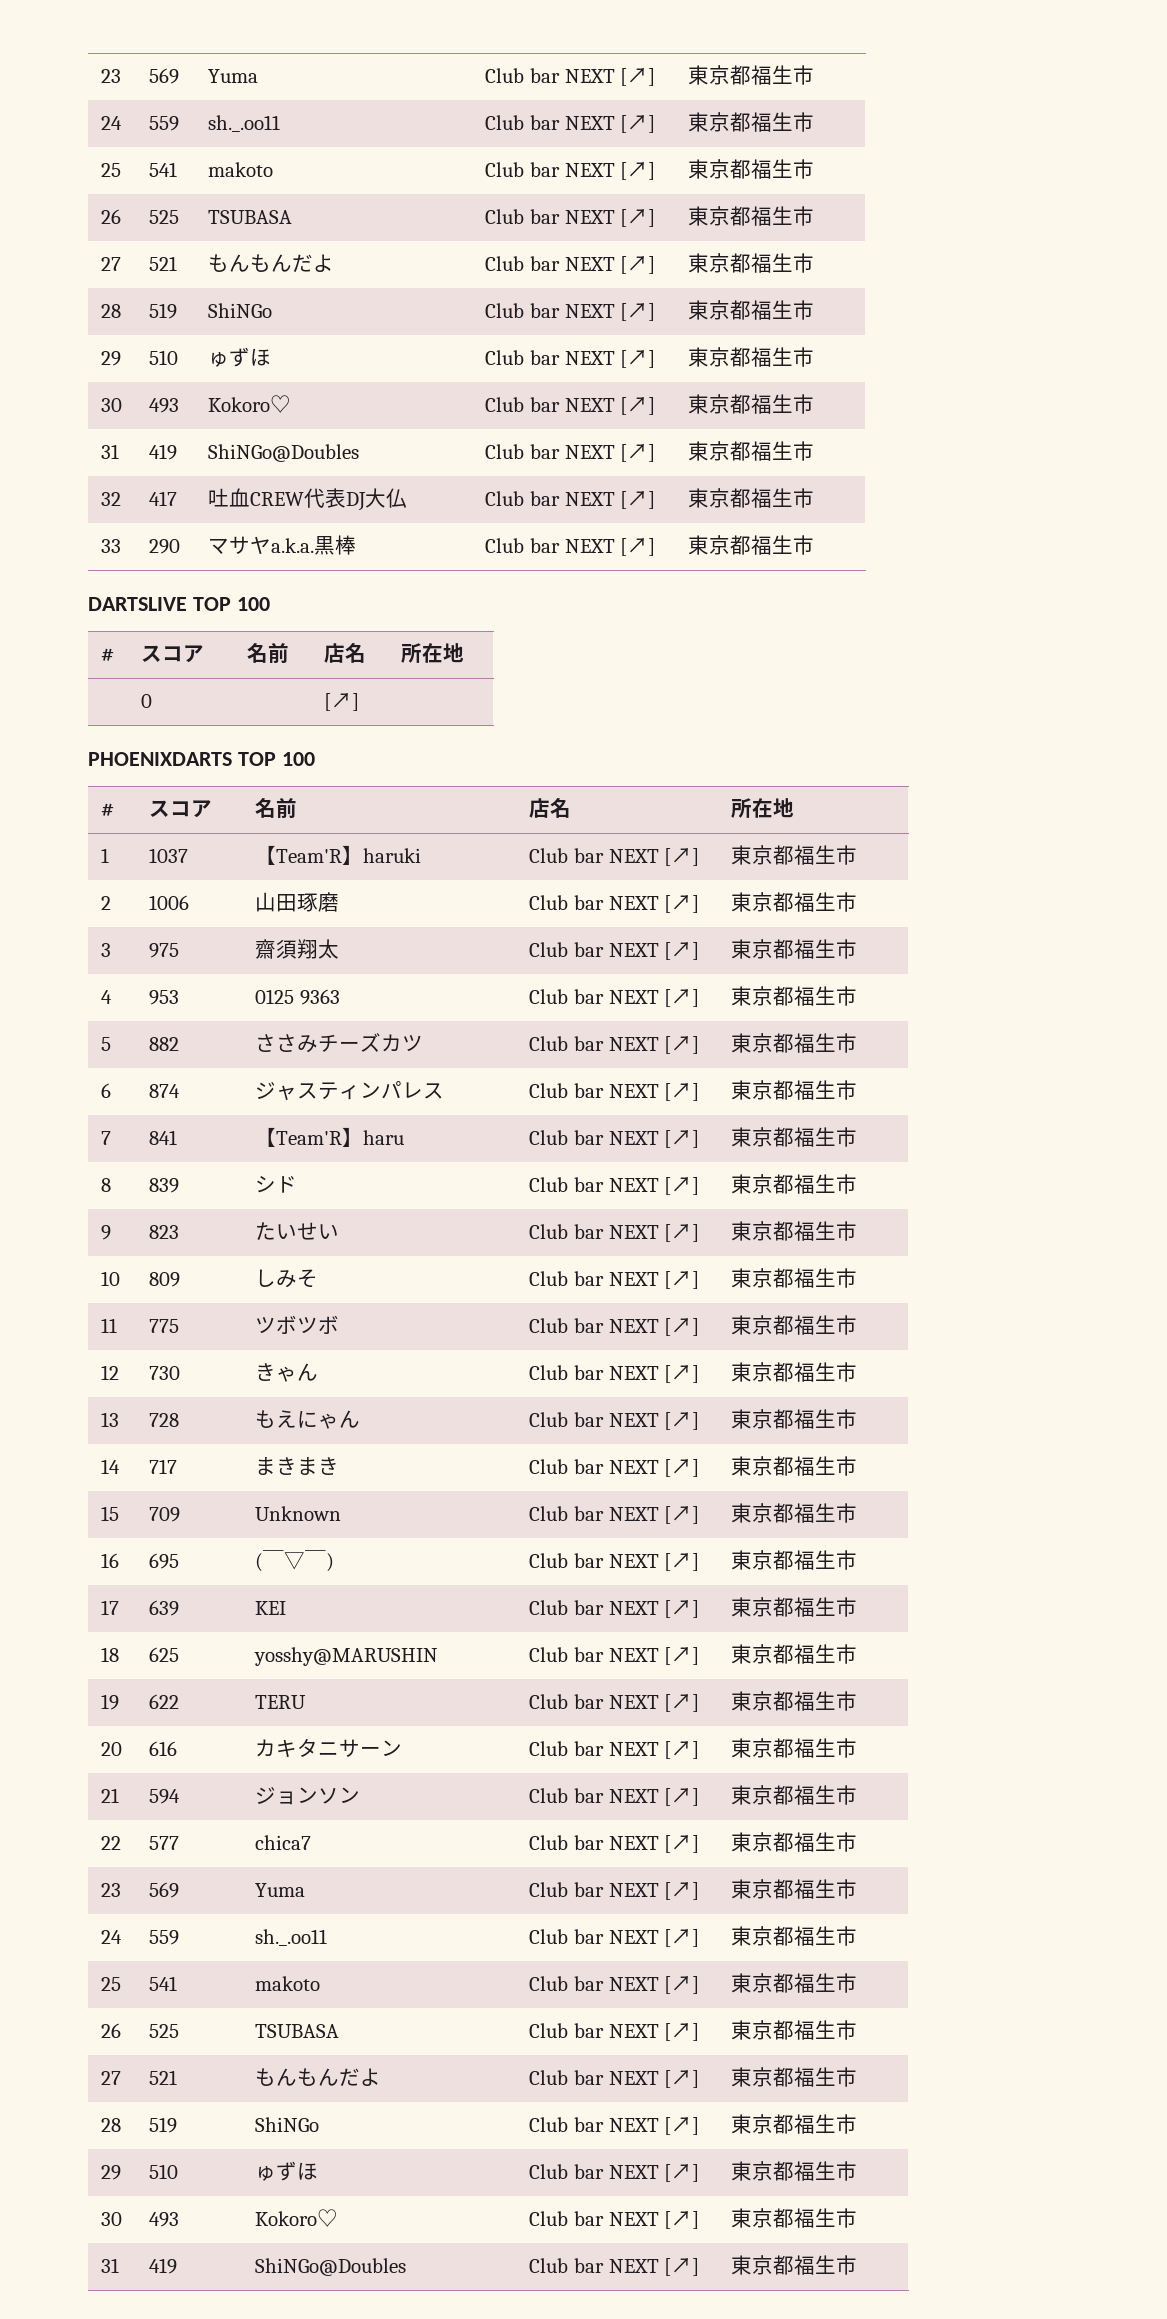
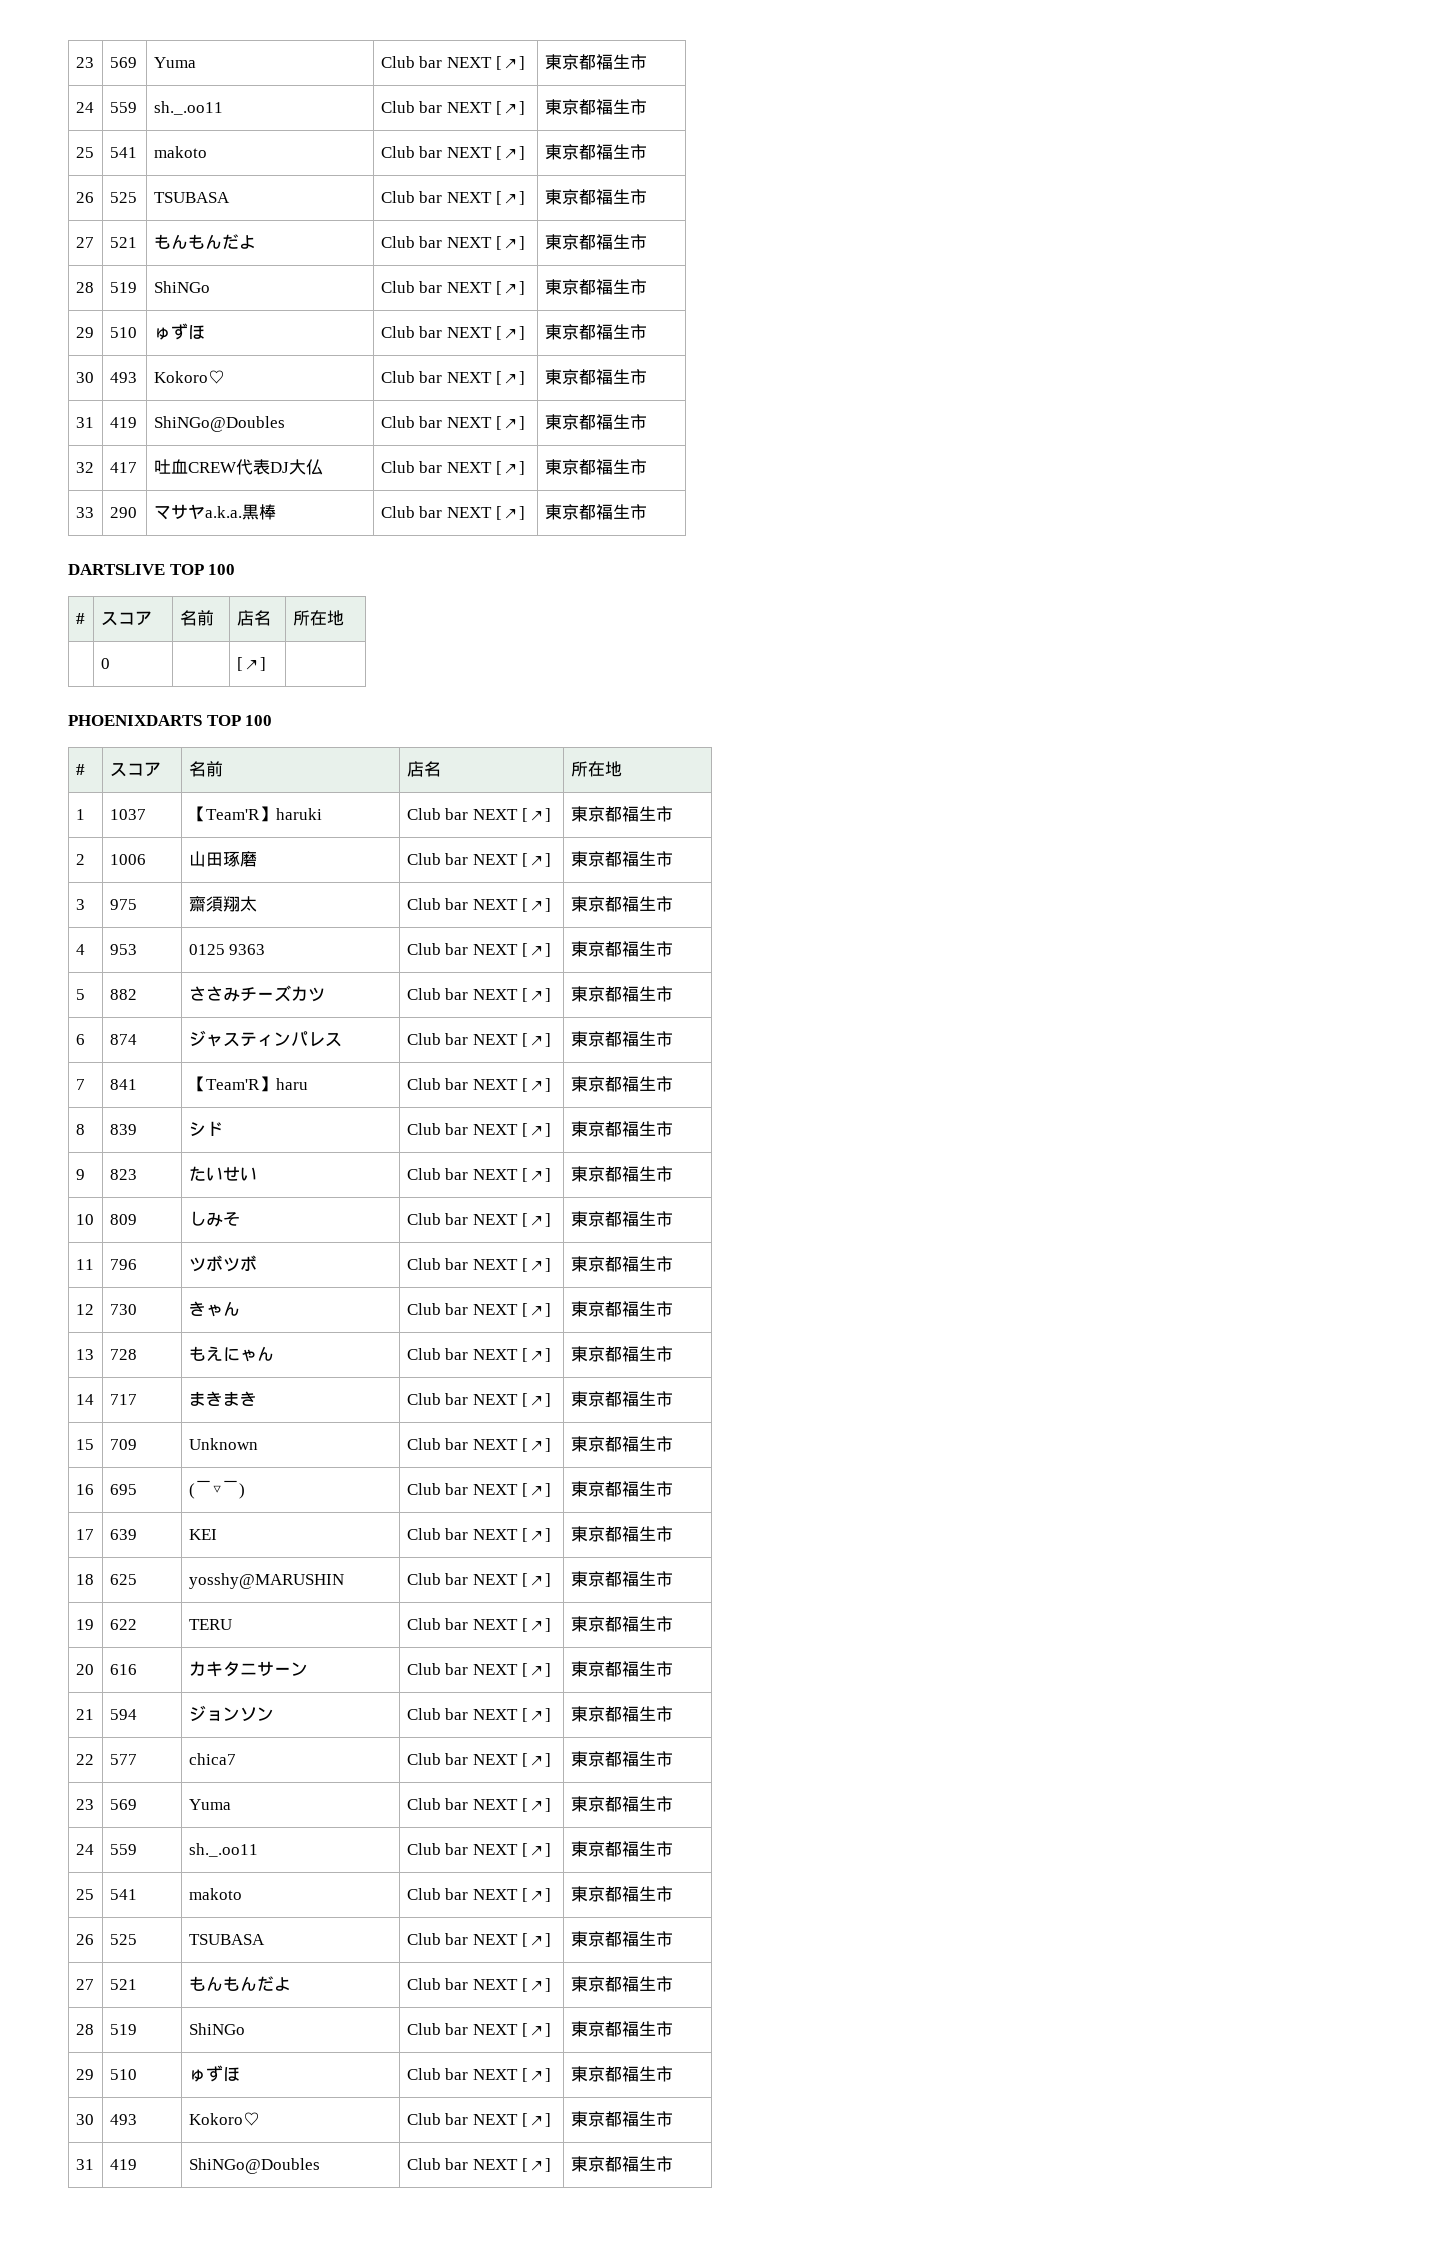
[149,1319,180,1333] 775 -> [109,1259,137,1270] 796

